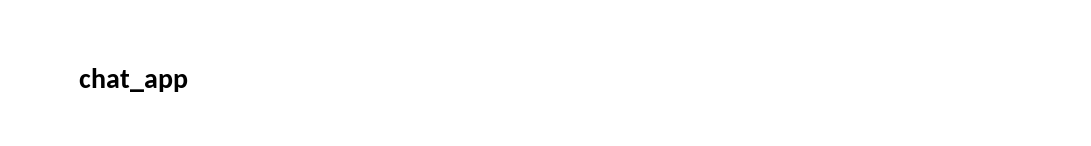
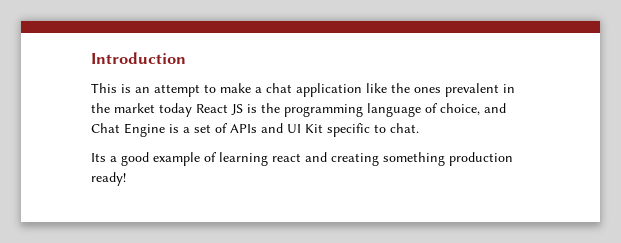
[79,68,188,92] chat_app -> [91,52,186,64] [91,83,515,97] [91,103,506,117] [91,123,419,137] [91,152,513,166] [91,172,126,186] Introduction // This is an attempt to make a chat application like the ones prevalent in the market today React JS is the programming language of choice, and Chat Engine is a set of APIs and UI Kit specific to chat. // Its a good example of learning react and creating something production ready!

